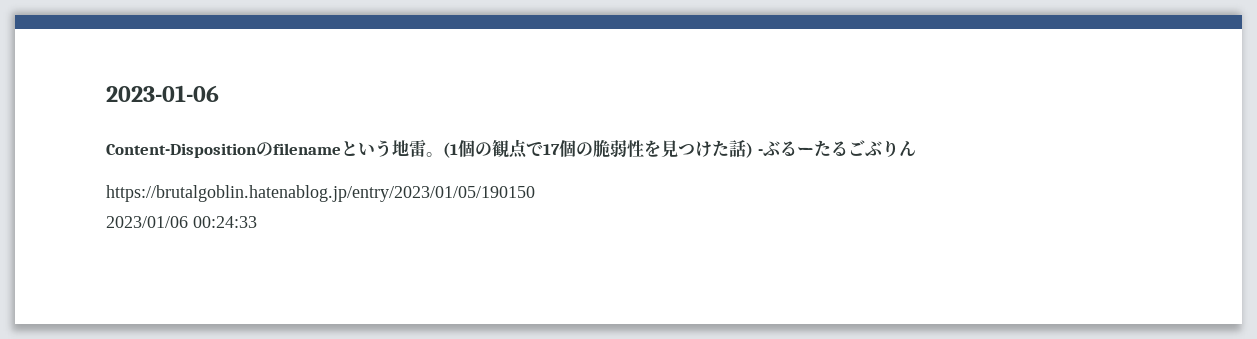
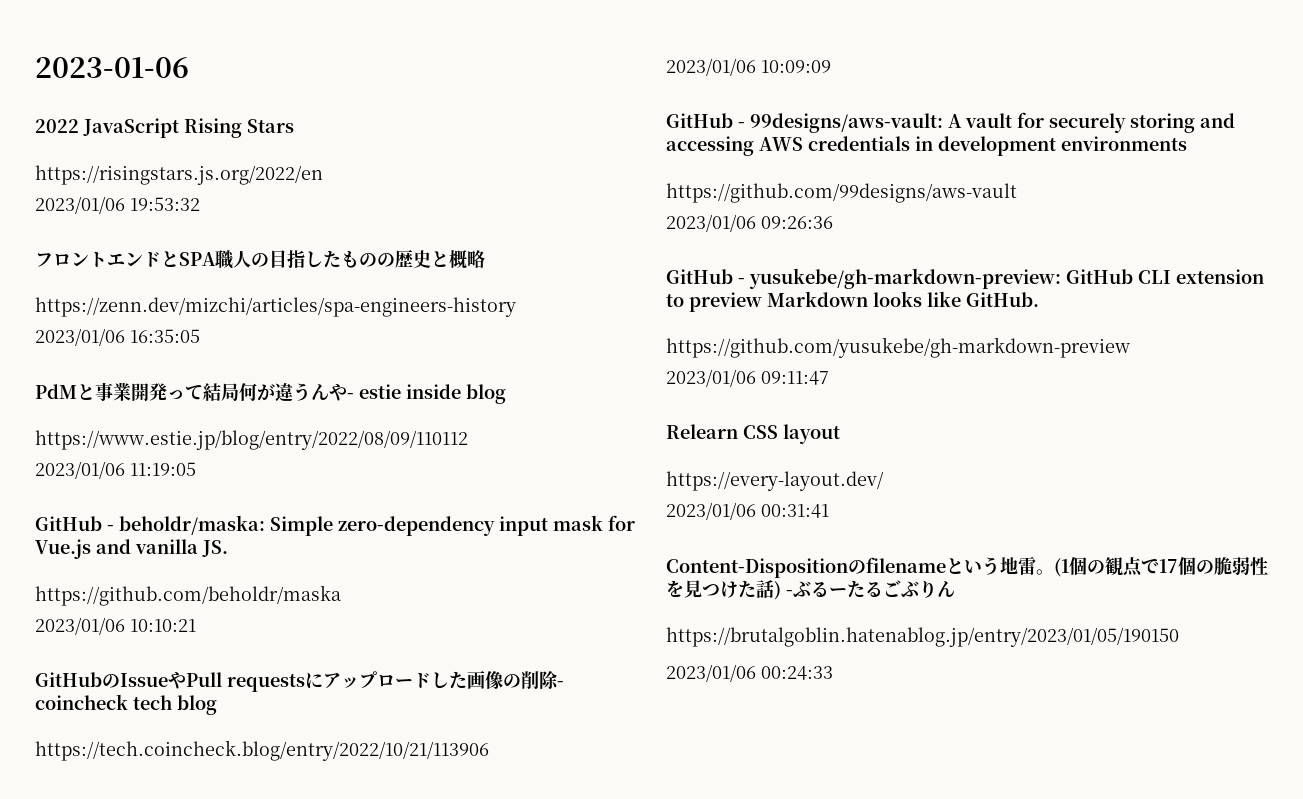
(219, 93) none -> [35,118,294,138] [35,165,323,185] [35,196,200,214] [35,250,485,269] [35,297,516,317] [35,328,200,346] [35,382,506,404] [35,430,468,450] [35,461,196,479] [35,515,635,536] [35,539,228,559] [35,585,341,606] [35,617,196,635] [35,671,564,692] [35,694,217,715] [35,740,489,761] [666,58,831,76] [666,112,1235,133] [666,136,1187,156] [666,183,1017,203] [666,214,833,232] [666,268,1264,289] [666,291,1039,312] [666,337,1130,358] [666,369,829,387] [666,424,840,444] [666,471,884,491] [666,502,829,520] // 2022 JavaScript Rising Stars // https://risingstars.js.org/2022/en // 2023/01/06 19:53:32 // フロントエンドとSPA職人の目指したものの歴史と概略 // https://zenn.dev/mizchi/articles/spa-engineers-history // 2023/01/06 16:35:05 // PdMと事業開発って結局何が違うんや- estie inside blog // https://www.estie.jp/blog/entry/2022/08/09/110112 // 2023/01/06 11:19:05 // GitHub - beholdr/maska: Simple zero-dependency input mask for Vue.js and vanilla JS. // https://github.com/beholdr/maska // 2023/01/06 10:10:21 // GitHubのIssueやPull requestsにアップロードした画像の削除- coincheck tech blog // https://tech.coincheck.blog/entry/2022/10/21/113906 // 2023/01/06 10:09:09 // GitHub - 99designs/aws-vault: A vault for securely storing and accessing AWS credentials in development environments // https://github.com/99designs/aws-vault // 2023/01/06 09:26:36 // GitHub - yusukebe/gh-markdown-preview: GitHub CLI extension to preview Markdown looks like GitHub. // https://github.com/yusukebe/gh-markdown-preview // 2023/01/06 09:11:47 // Relearn CSS layout // https://every-layout.dev/ // 2023/01/06 00:31:41

